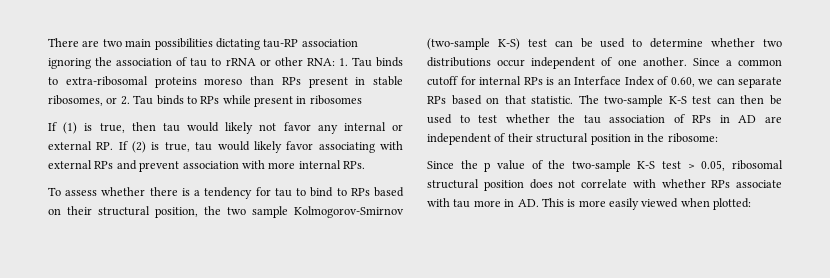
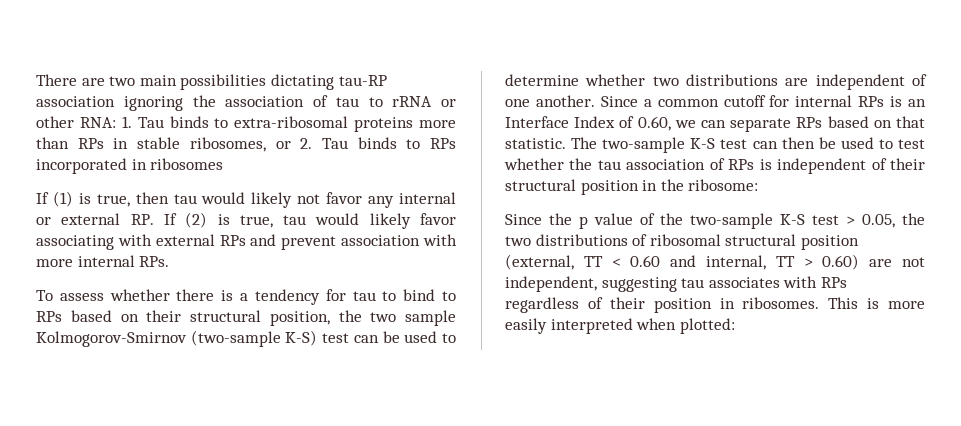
[204,78,243,85] moreso -> [419,120,456,128] more
[308,77,348,88] present -> (104, 143) none
[222,95,293,107] while present -> [36,158,127,174] incorporated
[497,59,526,67] occur -> [785,78,809,86] are
[719,115,783,123] in AD are -> [759,159,772,170] is
[732,160,783,170] [427,179,782,191] [427,198,539,208] ribosomal structural position does not correlate with whether RPs associate with tau more in AD. -> [902,213,925,225] [505,234,859,250] [505,254,925,270] [505,276,847,292] [505,297,820,313] the two distributions of ribosomal structural position (external, TT < 0.60 and internal, TT > 0.60) are not independent, suggesting tau associates with RPs regardless of their position in ribosomes.
[641,198,679,208] viewed -> [550,318,633,334] interpreted

